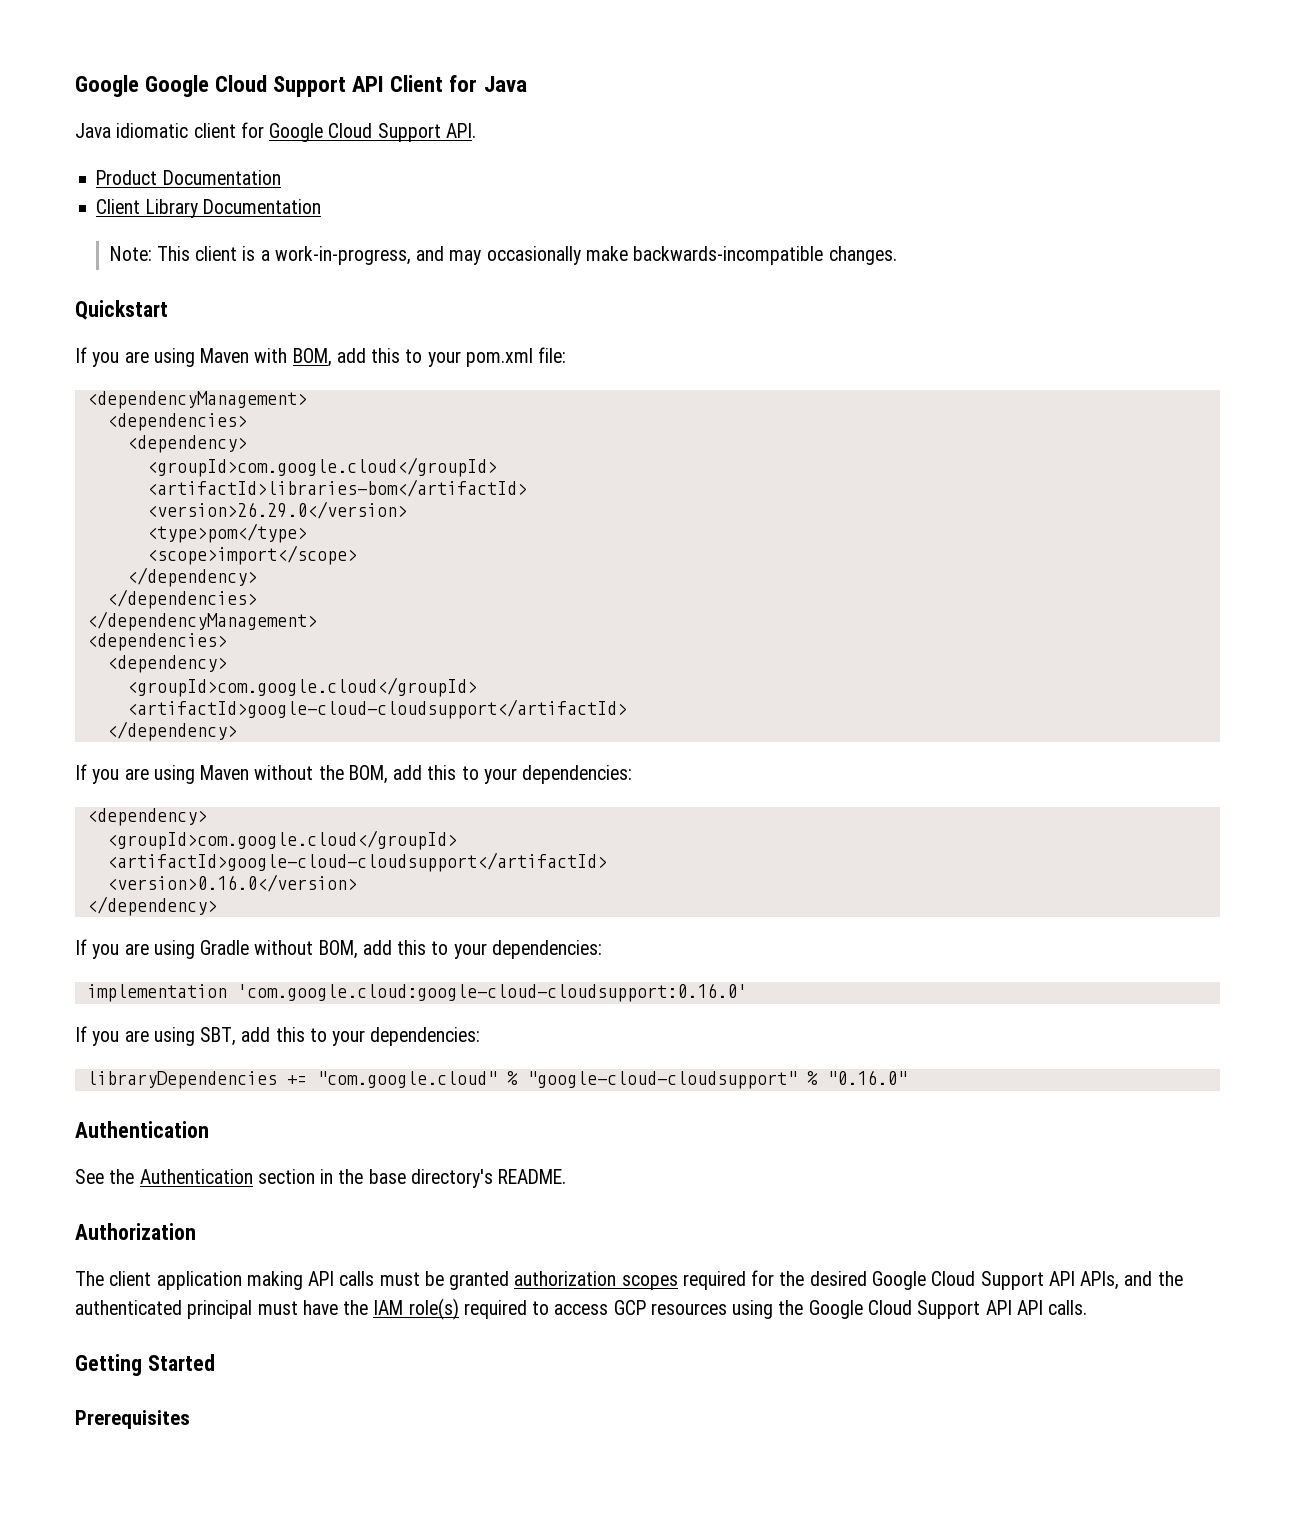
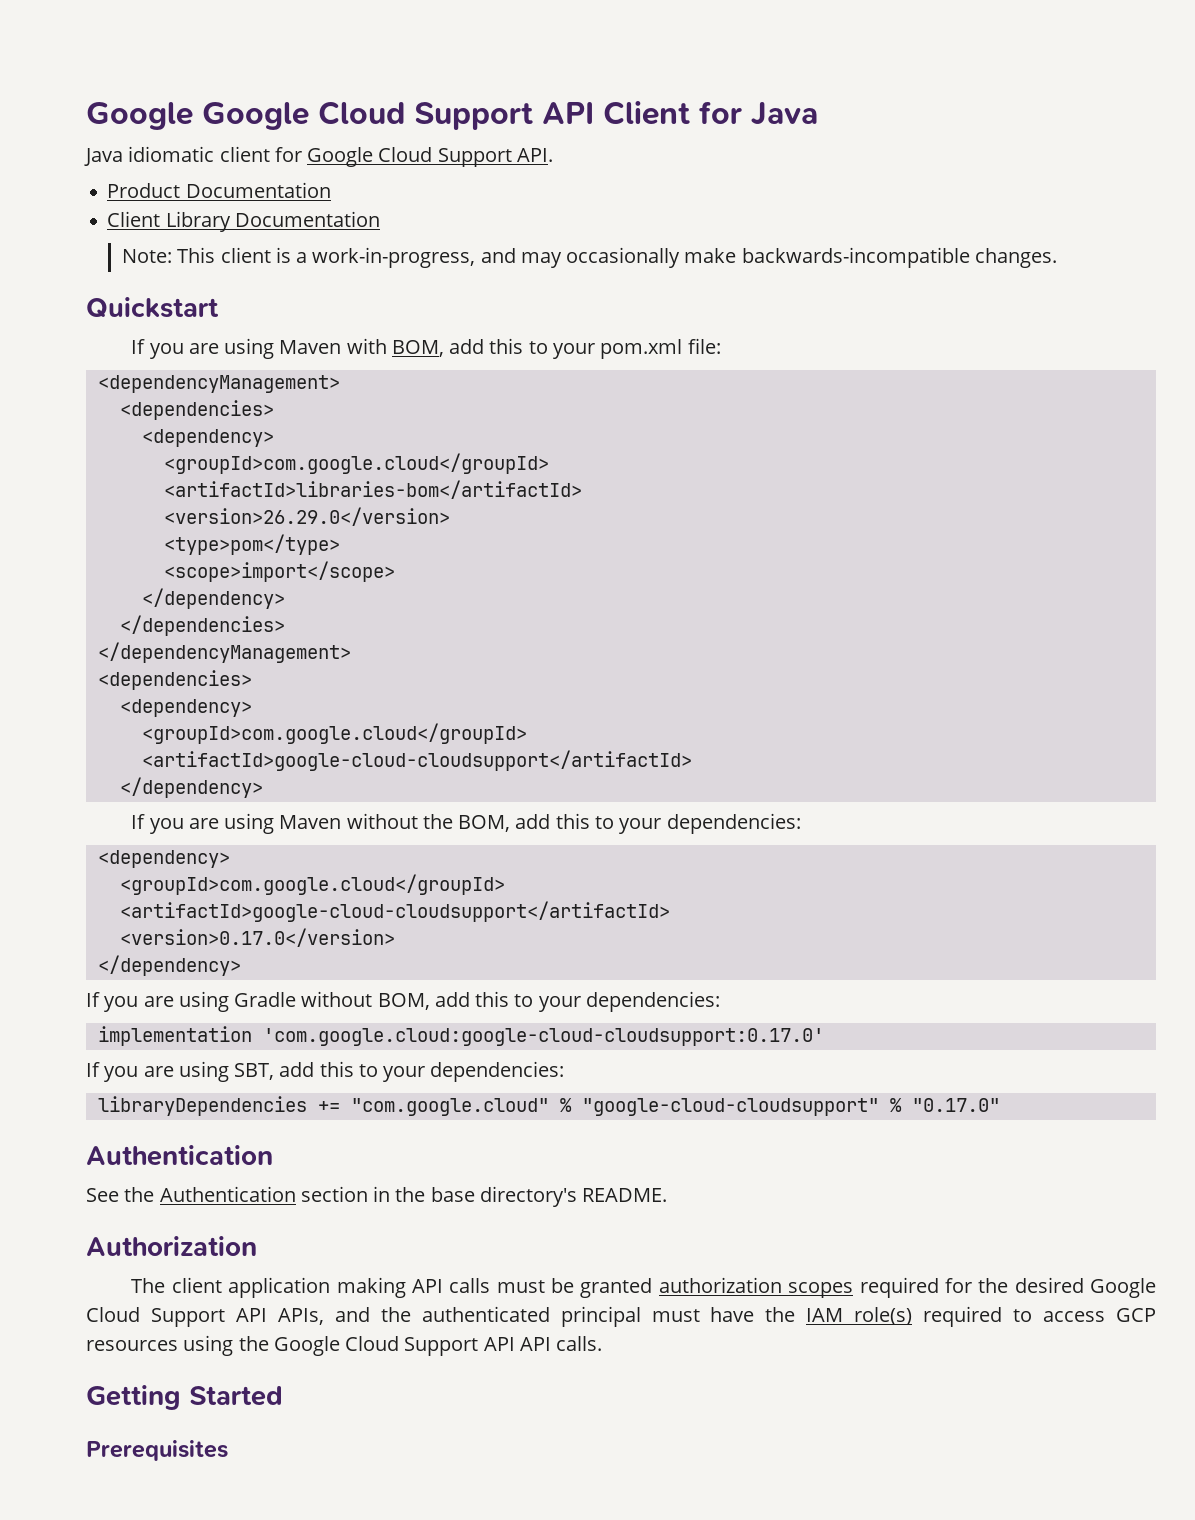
[106,874,357,892] <version>0.16.0</version> -> [119,928,395,947] <version>0.17.0</version>
[236,983,747,1002] 'com.google.cloud:google-cloud-cloudsupport:0.16.0' -> [262,1028,824,1046] 'com.google.cloud:google-cloud-cloudsupport:0.17.0'
[826,1070,907,1085] "0.16.0" -> [911,1098,1000,1112] "0.17.0"

